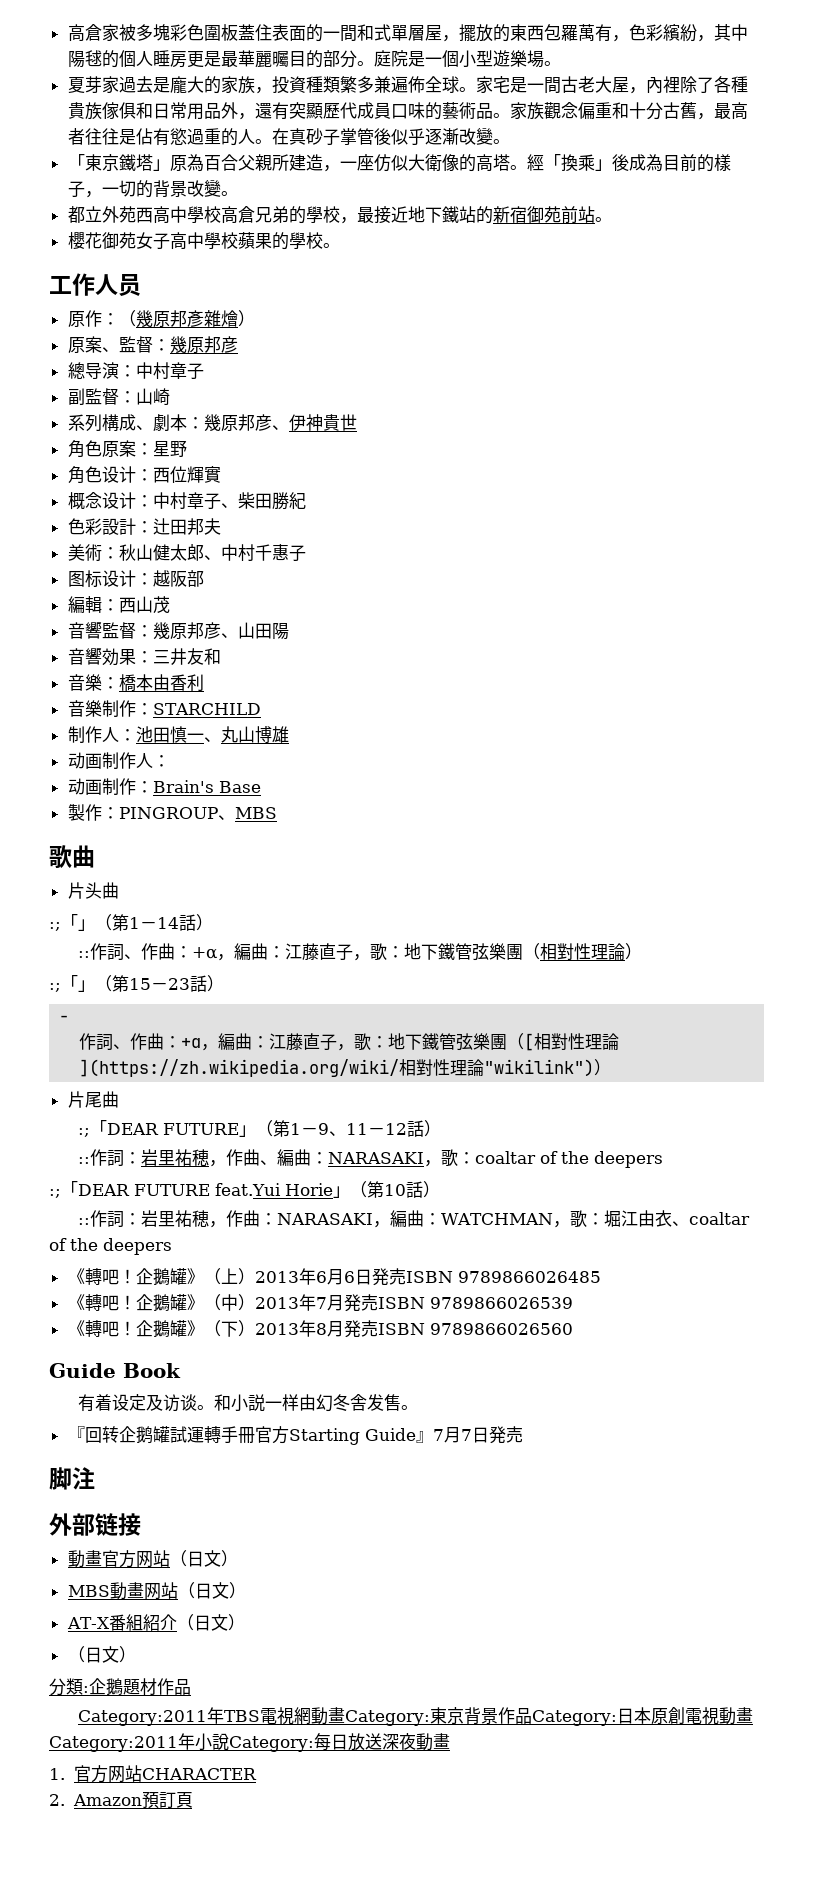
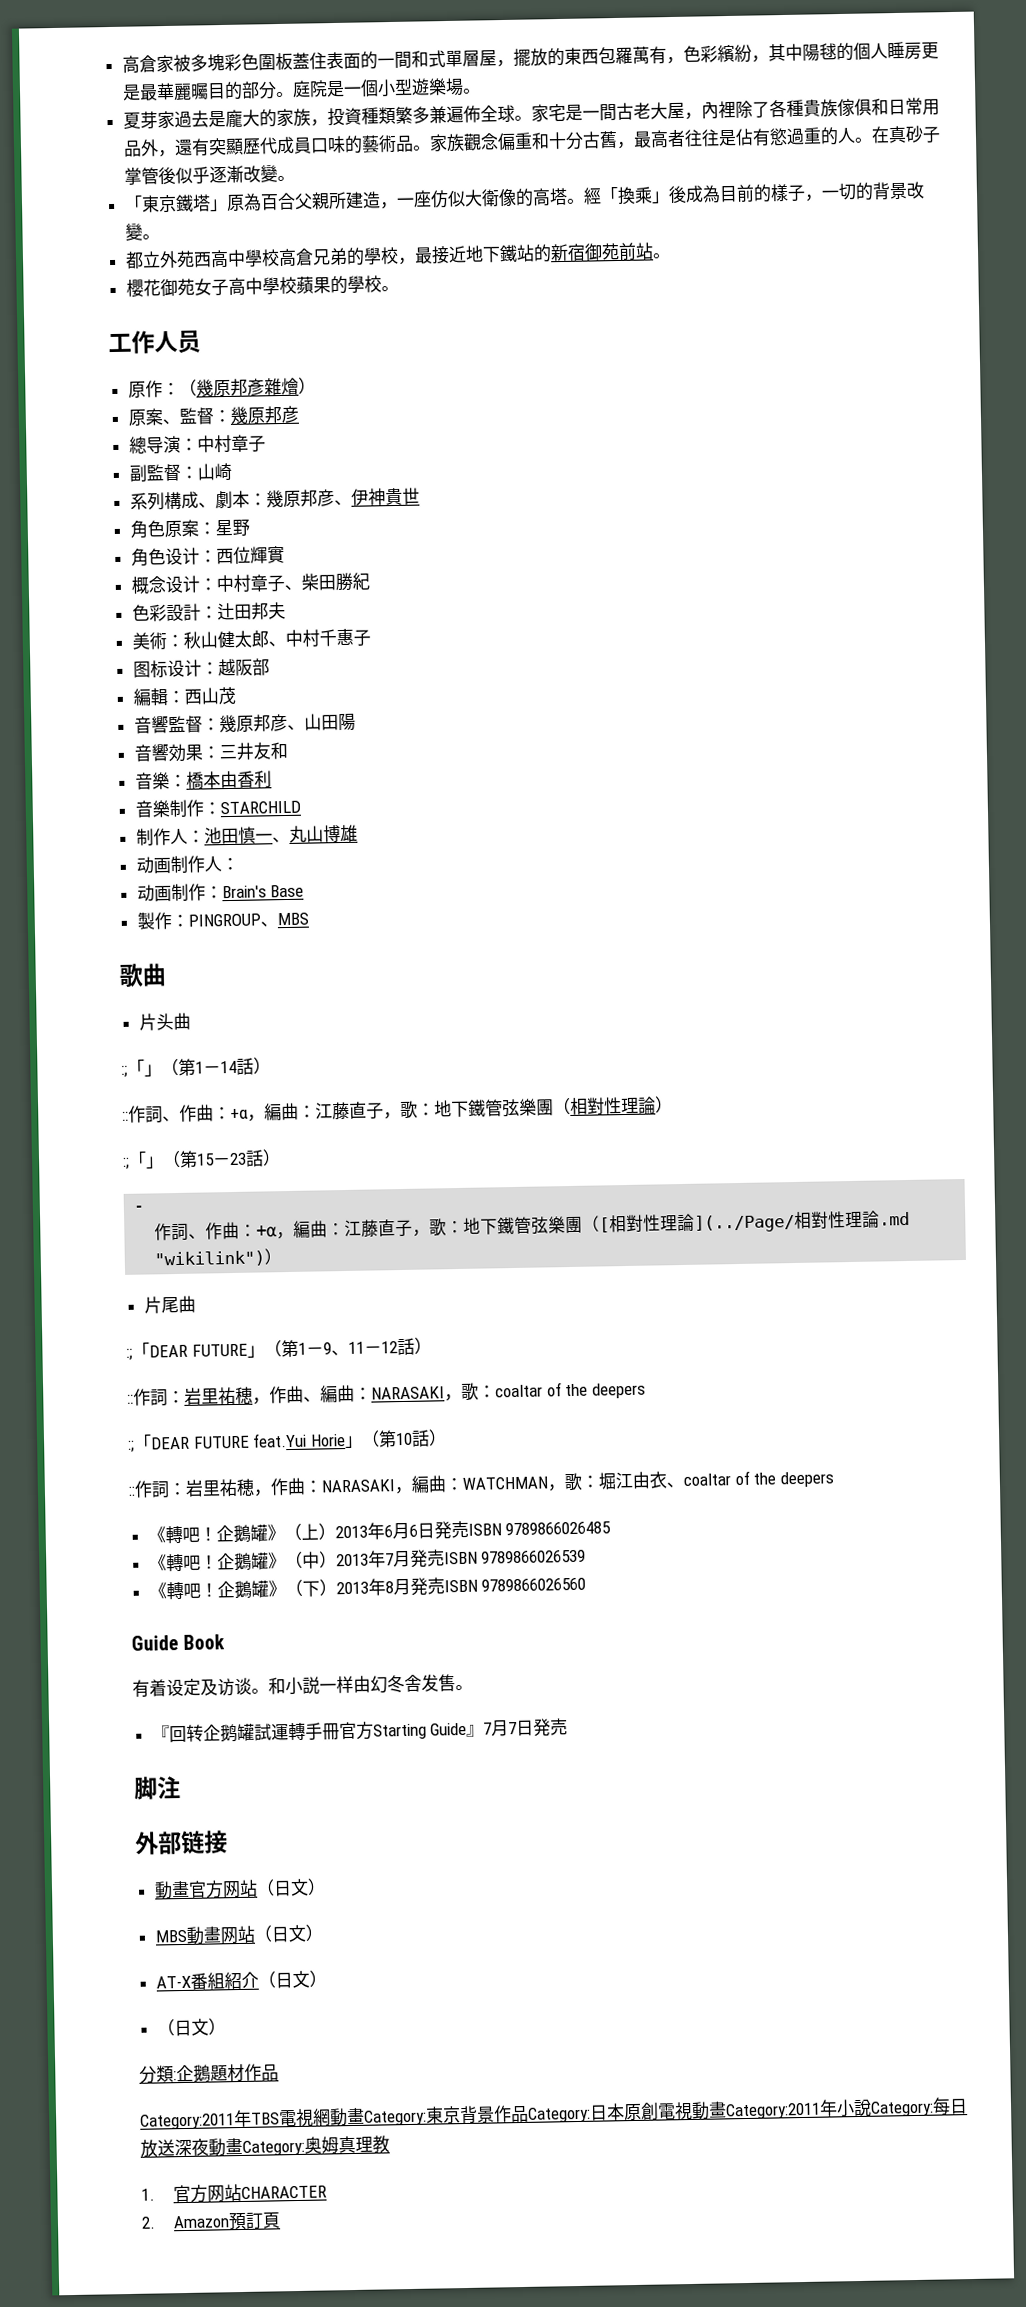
[79,1059,485,1077] ](https://zh.wikipedia.org/wiki/相對性理論 -> [694,1210,911,1233] ](../Page/相對性理論.md
(450, 1741) none -> [242,2135,390,2156] Category:奥姆真理教

